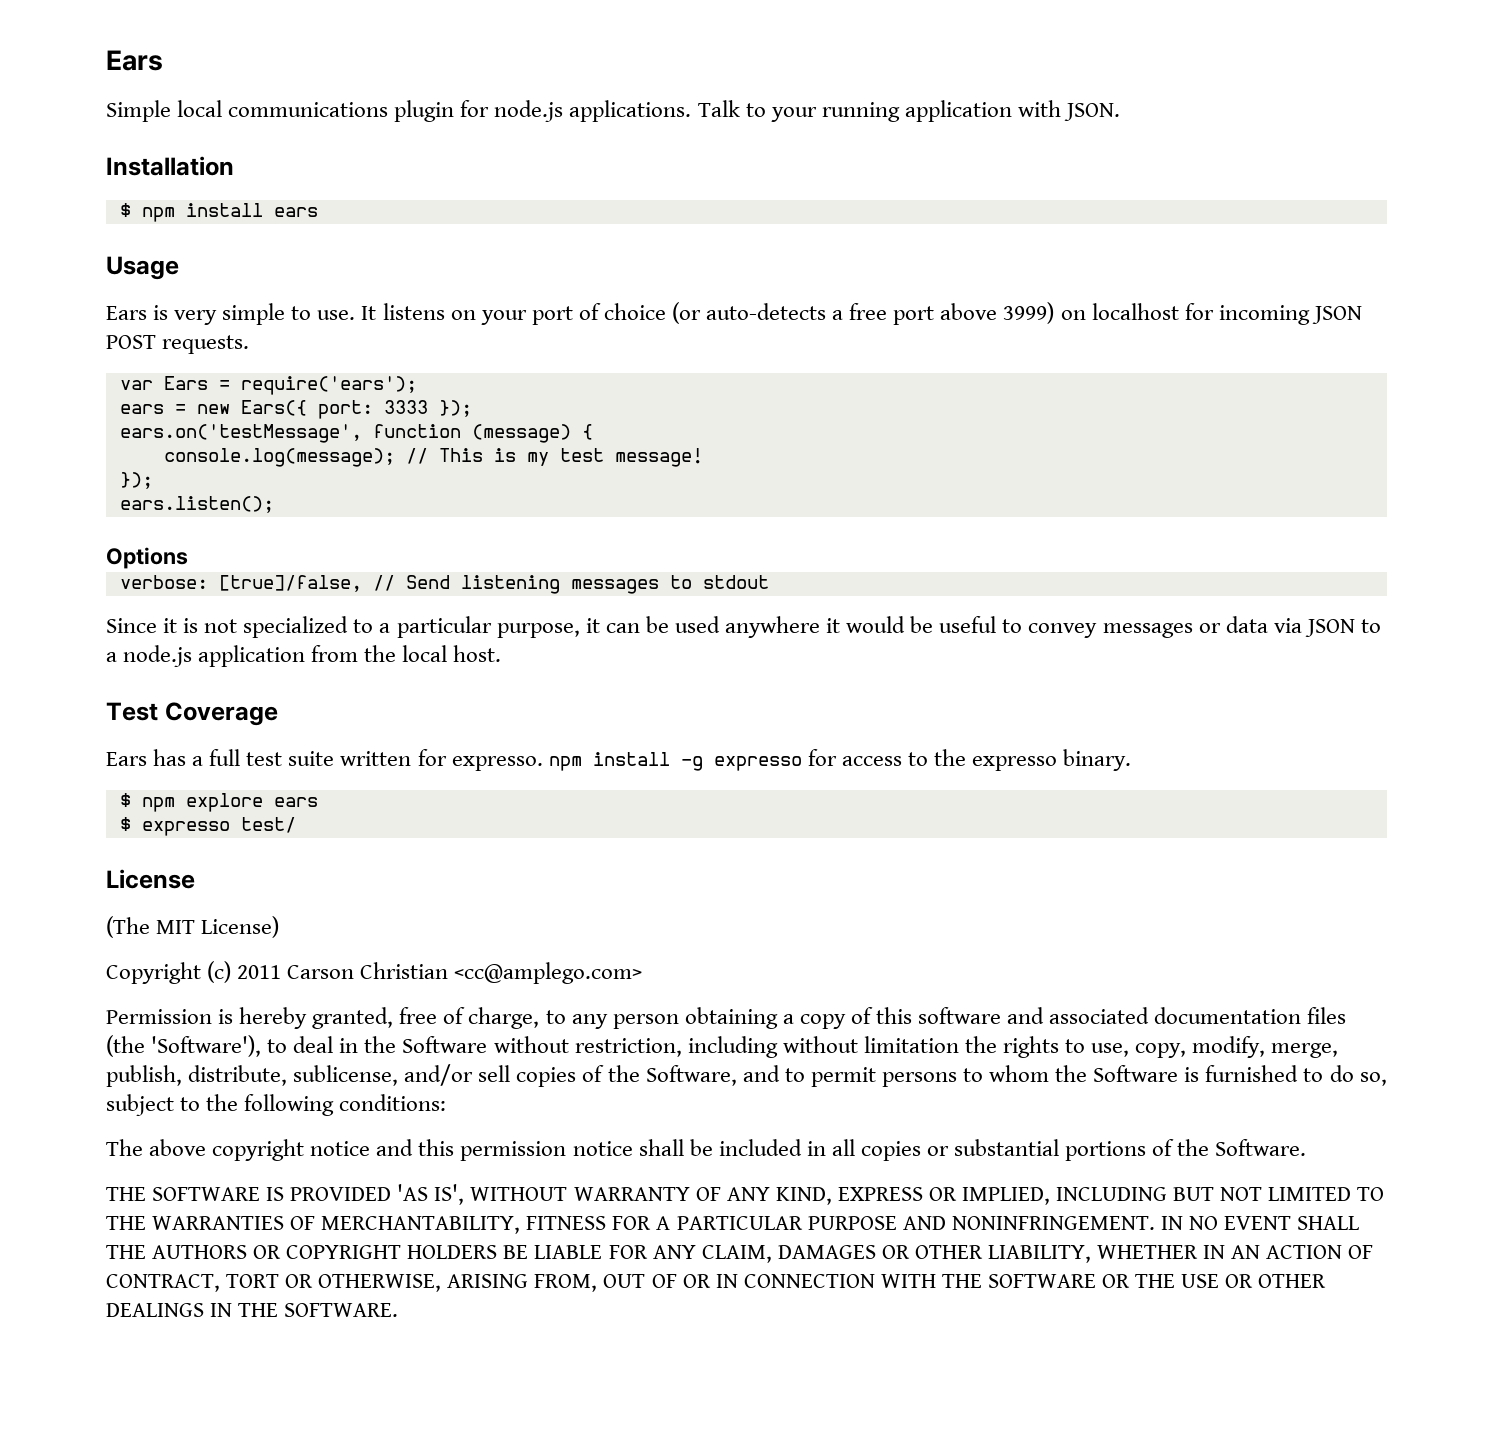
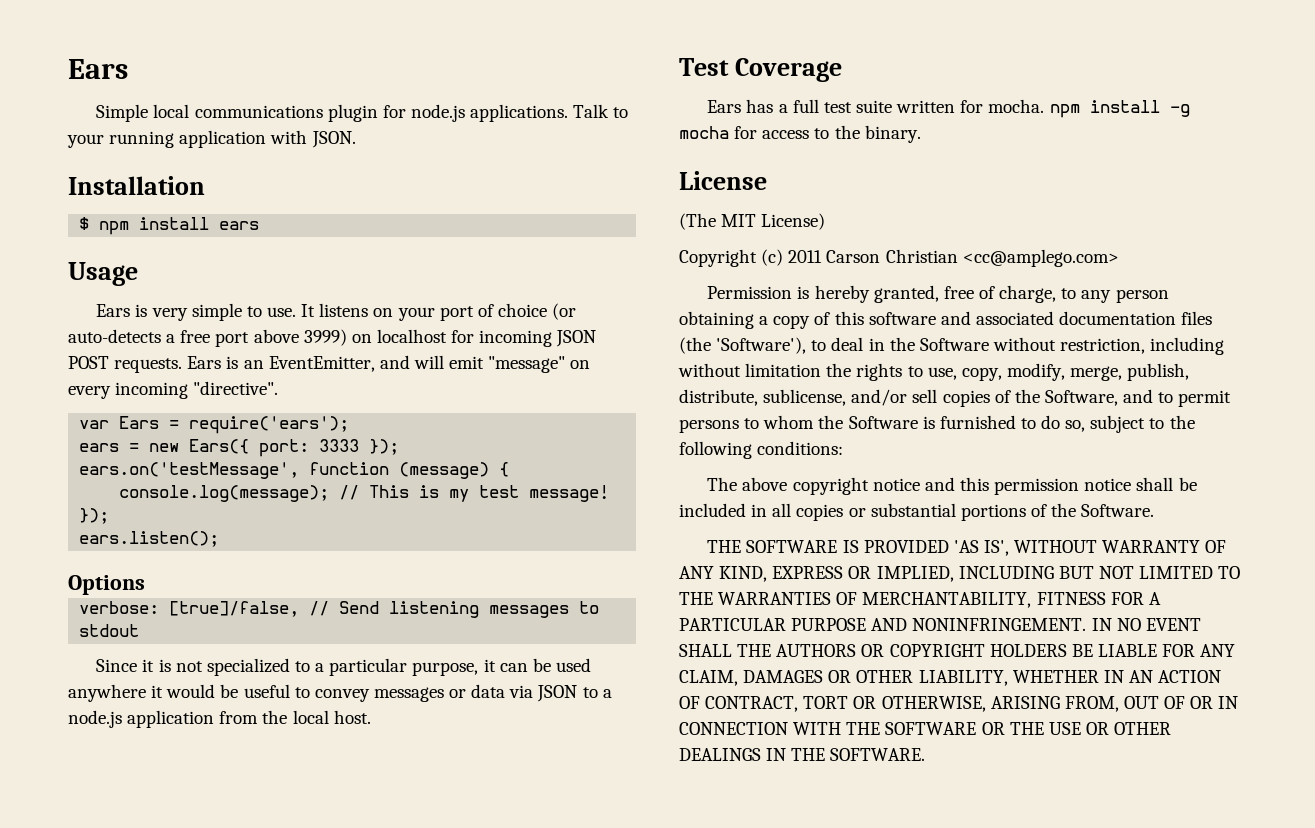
(250, 344) none -> [187,355,591,373] [68,381,279,399] Ears is an EventEmitter, and will emit "message" on every incoming "directive".
[451,756,543,771] expresso. -> [988,99,1045,113] mocha.
[713,756,802,771] expresso -> [679,126,729,139] mocha
[972,756,1058,771] expresso -> (860, 132) none
[119,793,318,812] [119,817,296,836] // $ npm explore ears // $ expresso test/ -> (921, 134) none

